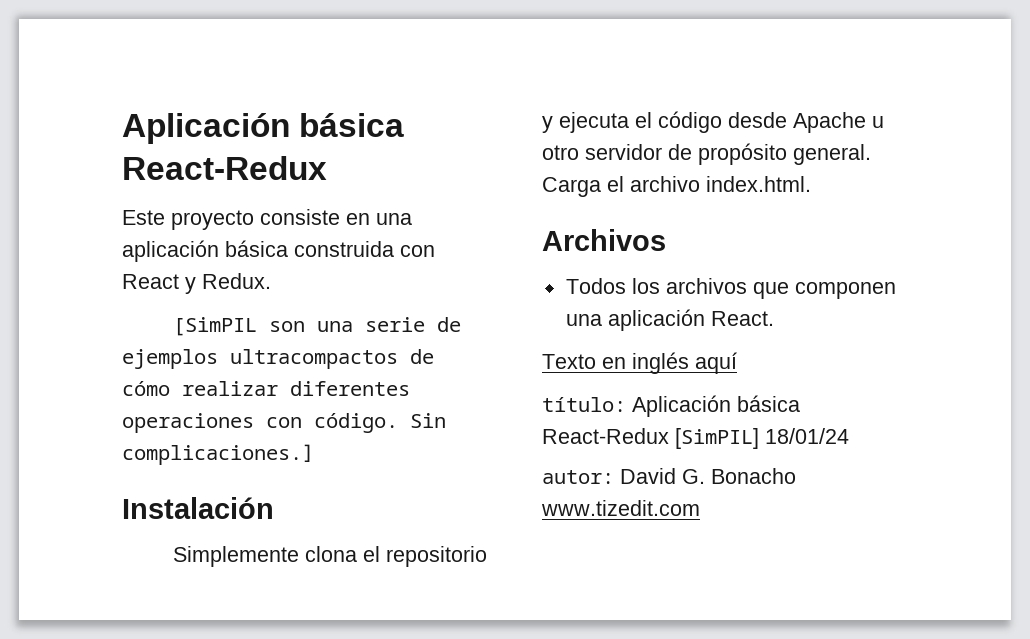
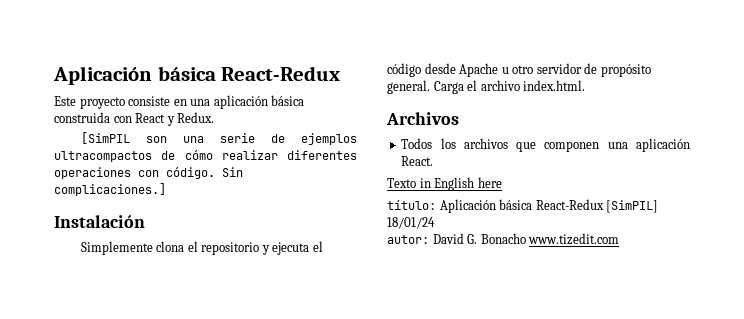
[602,352,737,374] en inglés aquí -> [419,177,502,191] in English here

